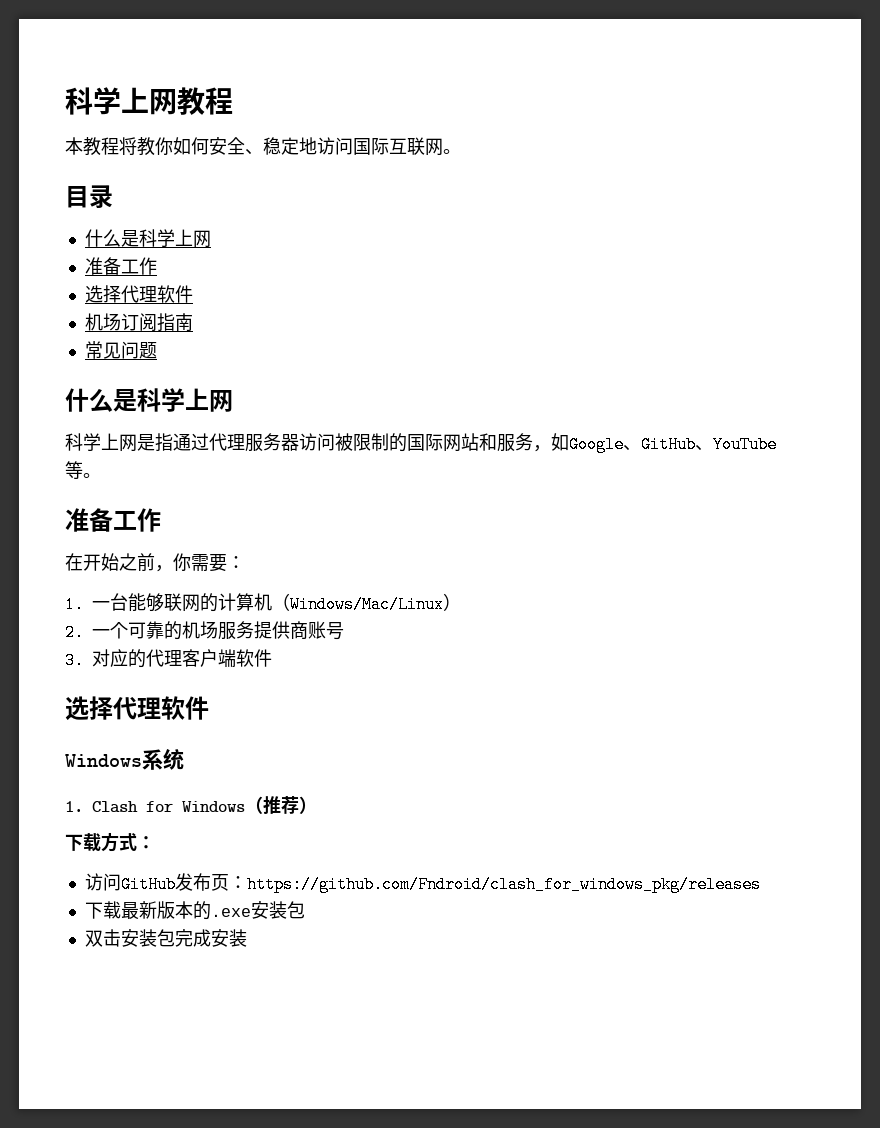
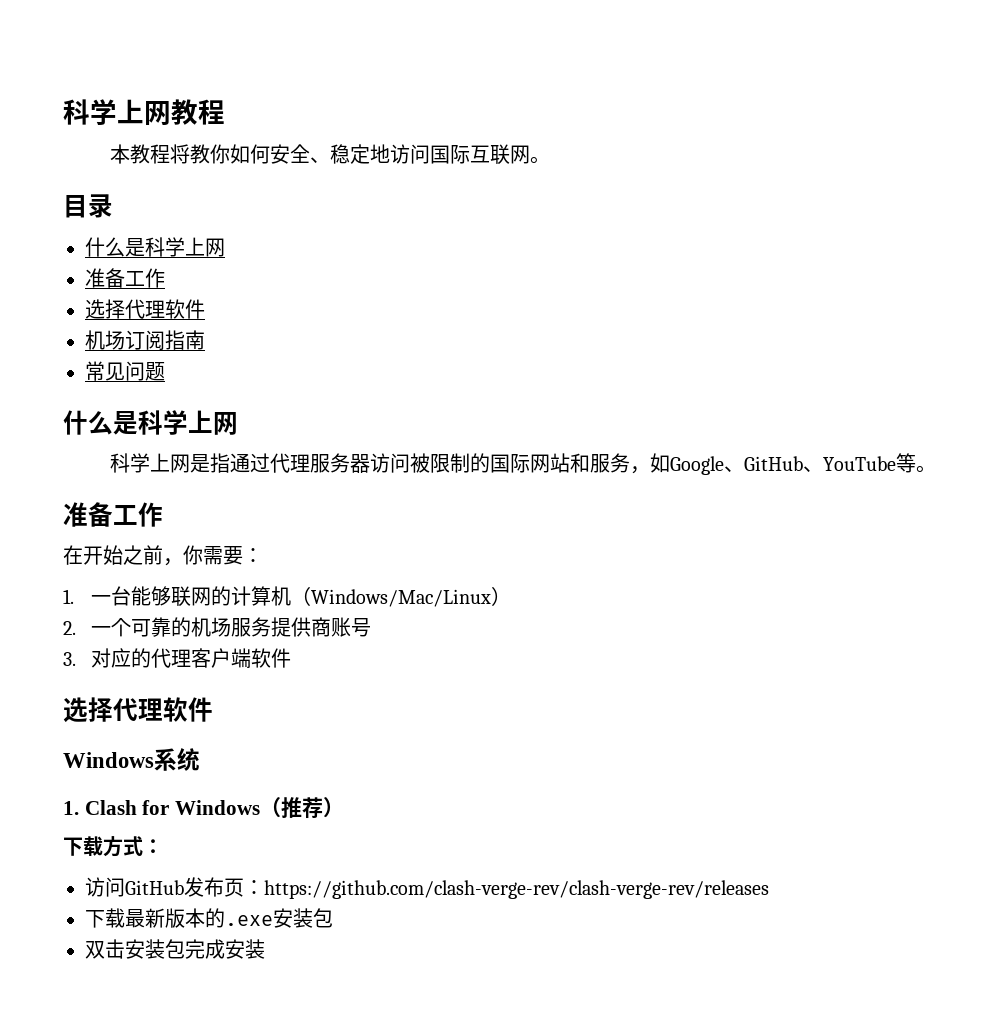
[246,876,761,893] https://github.com/Fndroid/clash_for_windows_pkg/releases -> [264,880,769,899] https://github.com/clash-verge-rev/clash-verge-rev/releases

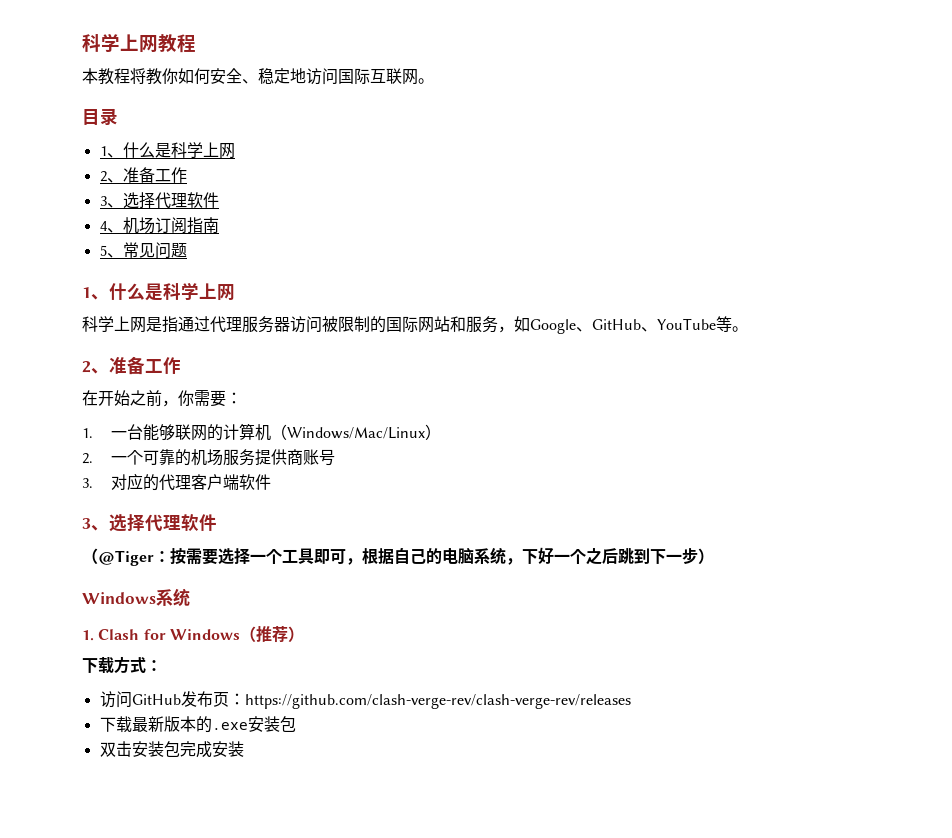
[85,237,225,257] [85,268,165,288] [85,299,205,319] 什么是科学上网 // 准备工作 // 选择代理软件 // -> [99,142,235,159] [99,167,187,183] [99,192,219,209] [99,221,123,233] 1、什么是科学上网 // 2、准备工作 // 3、选择代理软件 // 4、
(205, 340) none -> [99,245,123,258] 5、
(165, 371) none -> [82,287,109,300] 1、
(937, 469) none -> [82,361,109,374] 2、
[63,697,213,723] 选择代理软件 -> [82,514,217,532] [82,547,714,566] 3、选择代理软件 // （@Tiger：按需要选择一个工具即可，根据自己的电脑系统，下好一个之后跳到下一步）

